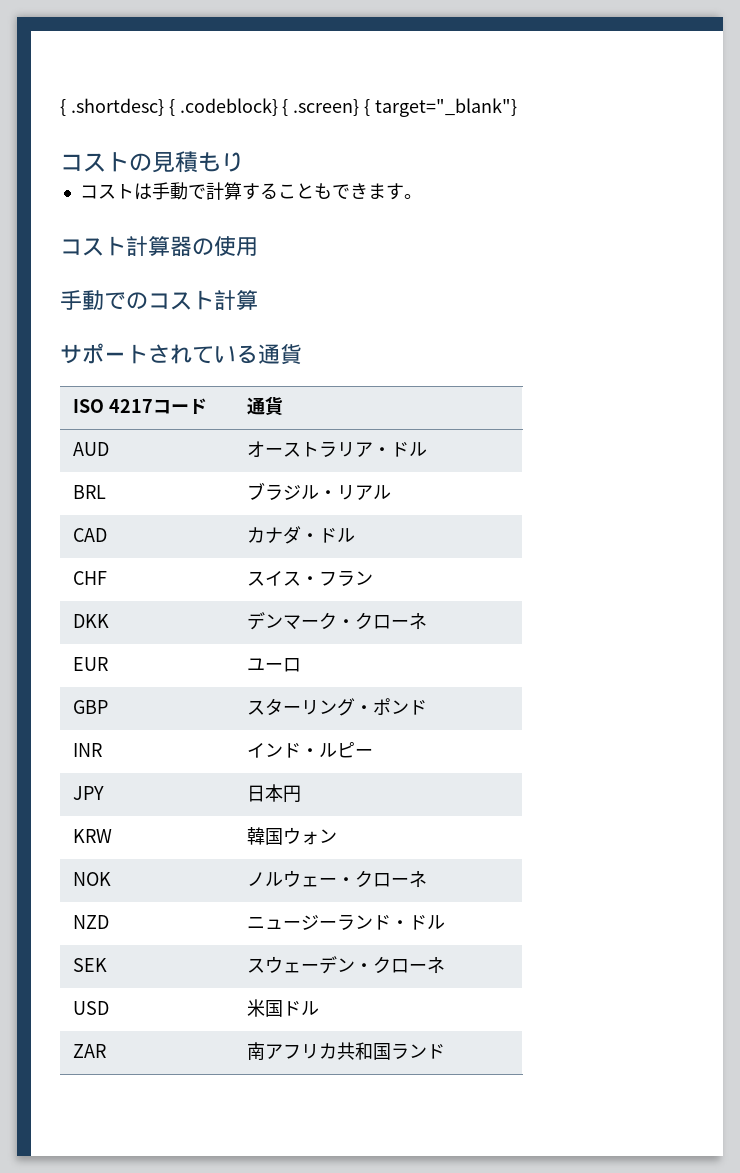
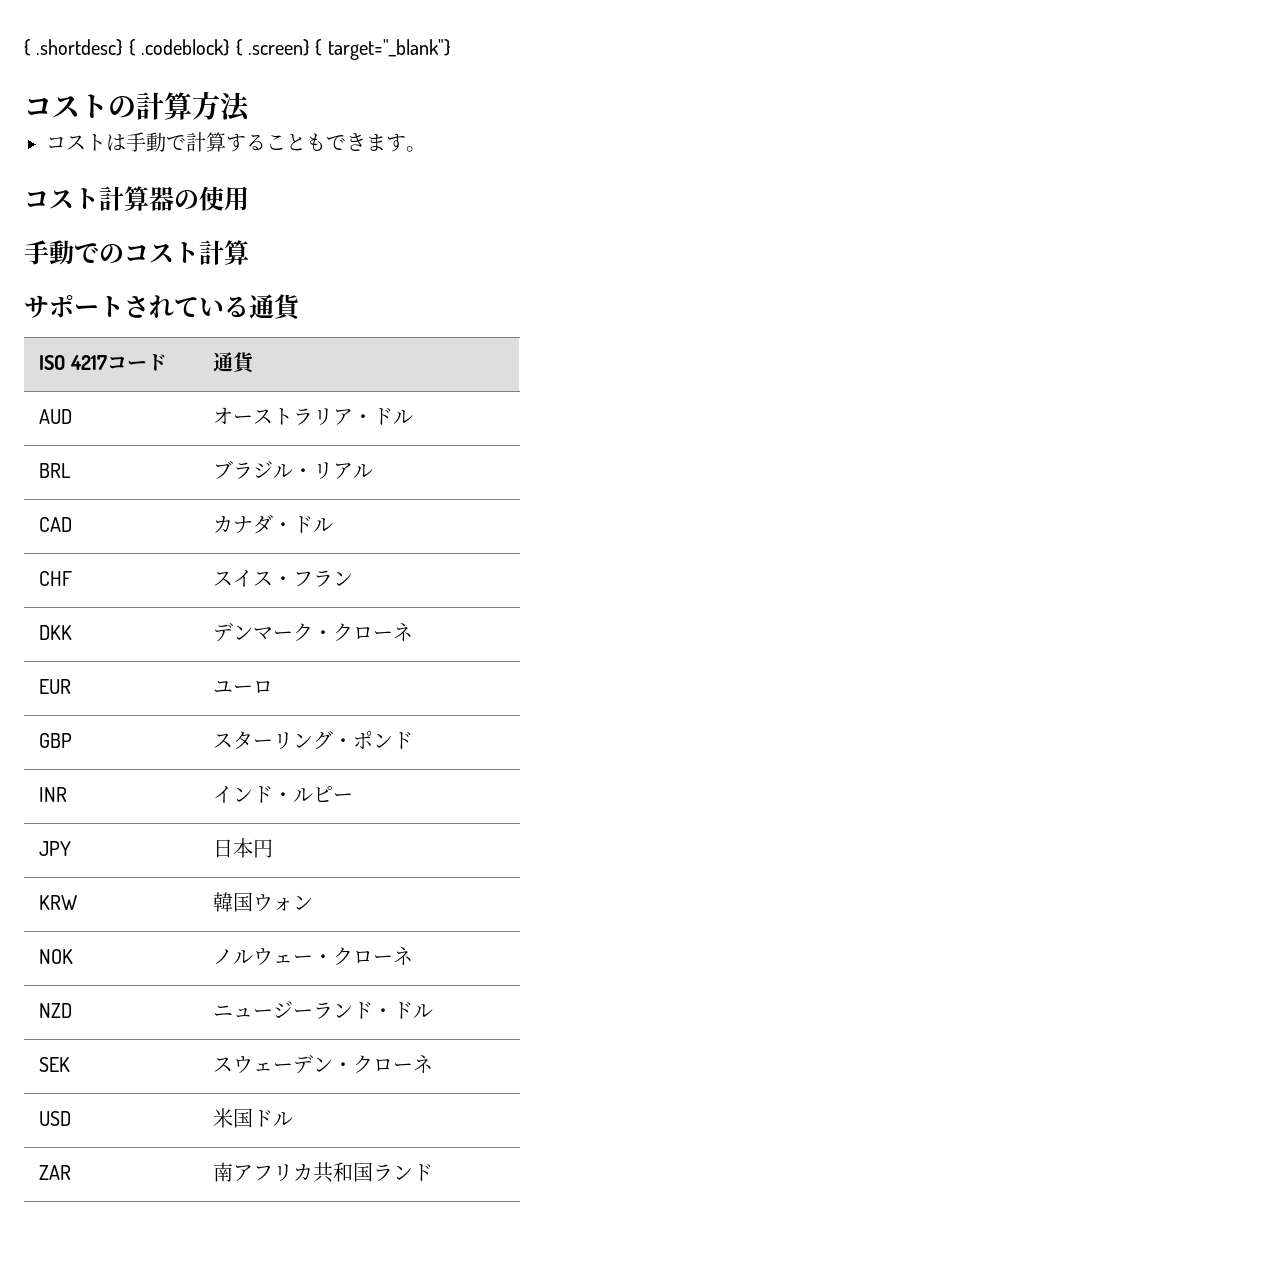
[152,151,244,173] 見積もり -> [136,91,251,122] 計算方法

